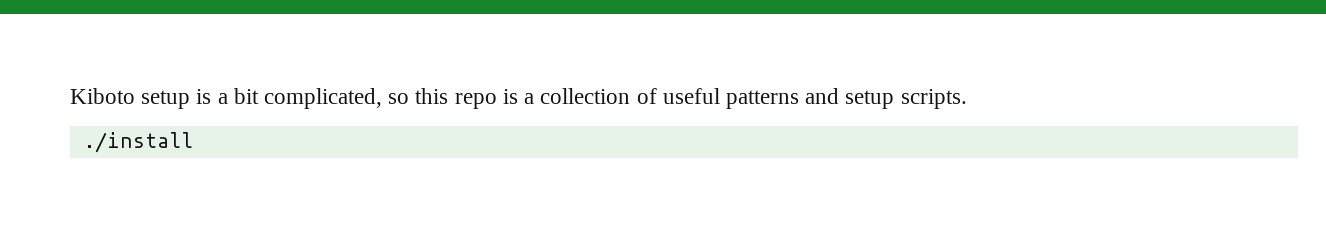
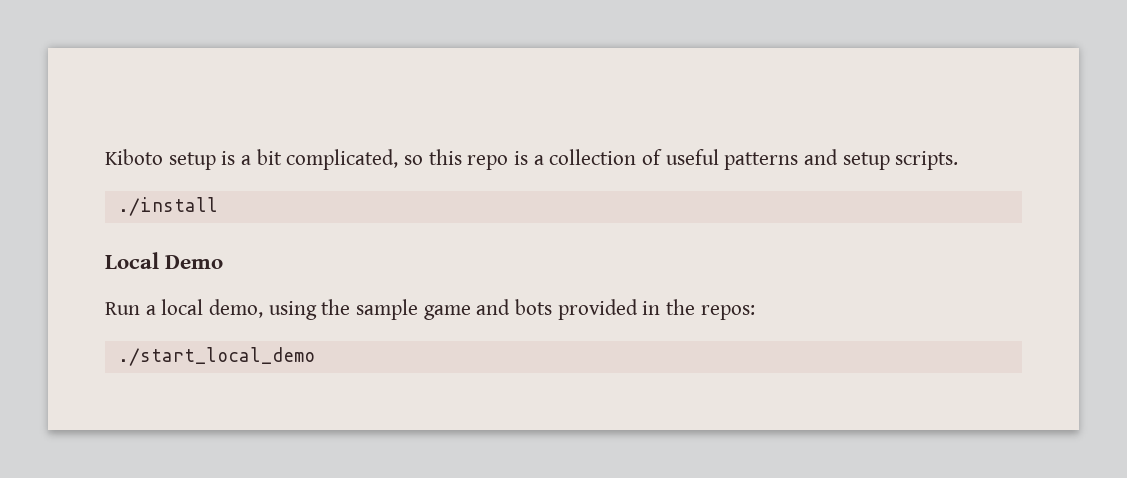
(193, 142) none -> [105,252,224,269] [105,299,755,320] [117,347,315,366] // Local Demo // Run a local demo, using the sample game and bots provided in the repos: // ./start_local_demo

